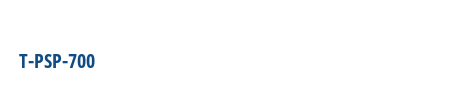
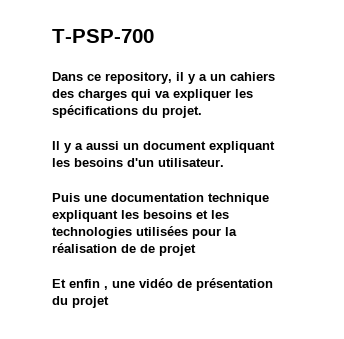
(95, 61) none -> [52,72,275,84] [52,89,253,101] [52,105,202,118] [52,141,275,153] [52,158,224,167] [52,193,269,205] [52,210,229,222] [52,226,237,239] [52,243,196,256] [52,278,273,291] [52,296,109,308] // Dans ce repository, il y a un cahiers des charges qui va expliquer les spécifications du projet. // Il y a aussi un document expliquant les besoins d'un utilisateur. // Puis une documentation technique expliquant les besoins et les technologies utilisées pour la réalisation de de projet // Et enfin , une vidéo de présentation du projet

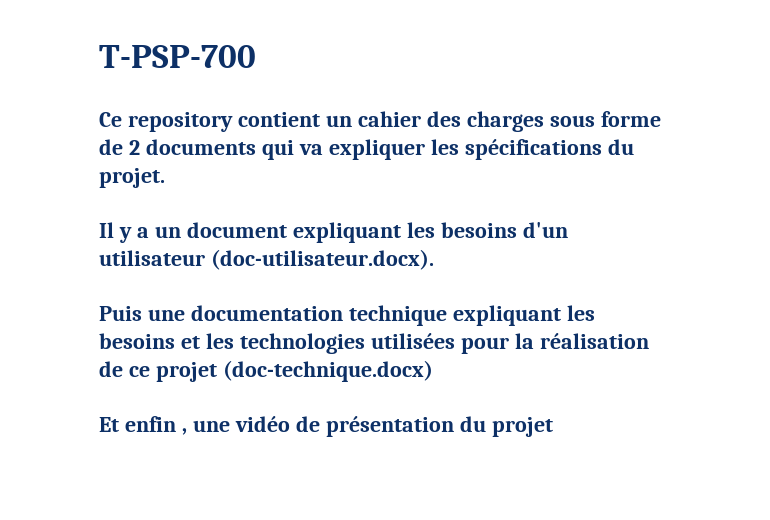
[52,72,275,84] [52,89,127,101] Dans ce repository, il y a un cahiers des charges -> [99,111,661,132] [99,139,256,155] Ce repository contient un cahier des charges sous forme de 2 documents
[86,141,119,150] aussi -> (149, 232) none
[158,158,224,167] utilisateur. -> [99,249,434,270] utilisateur (doc-utilisateur.docx).
[140,244,196,256] de projet -> [128,360,433,382] ce projet (doc-technique.docx)

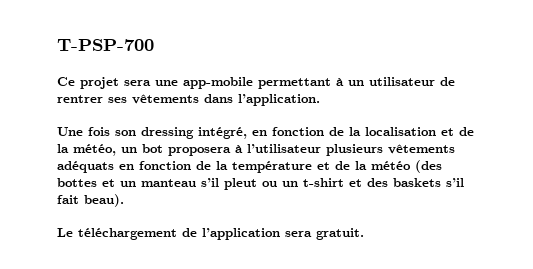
[127,111,661,132] [99,139,634,160] [99,168,165,188] [99,222,568,243] [99,249,434,270] [99,305,595,326] [99,333,649,354] [99,360,433,382] [99,416,553,437] repository contient un cahier des charges sous forme de 2 documents qui va expliquer les spécifications du projet. // Il y a un document expliquant les besoins d'un utilisateur (doc-utilisateur.docx). // Puis une documentation technique expliquant les besoins et les technologies utilisées pour la réalisation de ce projet (doc-technique.docx) // Et enfin , une vidéo de présentation du projet -> [80,77,455,89] [57,94,320,106] [57,127,474,139] [57,144,455,156] [57,160,442,173] [57,178,464,190] [57,194,124,207] [57,228,364,240] projet sera une app-mobile permettant à un utilisateur de rentrer ses vêtements dans l’application. // Une fois son dressing intégré, en fonction de la localisation et de la météo, un bot proposera à l’utilisateur plusieurs vêtements adéquats en fonction de la température et de la météo (des bottes et un manteau s’il pleut ou un t-shirt et des baskets s’il fait beau). // Le téléchargement de l’application sera gratuit.

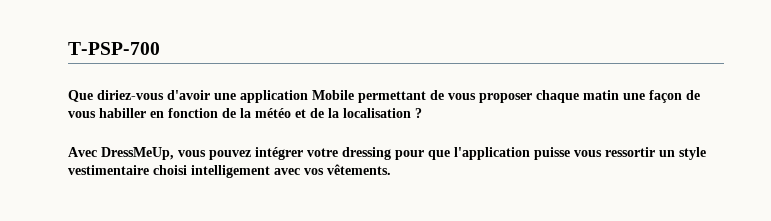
[57,77,455,89] [57,94,320,106] [57,127,474,139] [57,144,455,156] [57,160,442,173] [57,178,464,190] [57,194,124,207] [57,228,364,240] Ce projet sera une app-mobile permettant à un utilisateur de rentrer ses vêtements dans l’application. // Une fois son dressing intégré, en fonction de la localisation et de la météo, un bot proposera à l’utilisateur plusieurs vêtements adéquats en fonction de la température et de la météo (des bottes et un manteau s’il pleut ou un t-shirt et des baskets s’il fait beau). // Le téléchargement de l’application sera gratuit. -> [68,90,700,103] [68,108,422,118] [68,147,706,160] [68,164,391,178] Que diriez-vous d'avoir une application Mobile permettant de vous proposer chaque matin une façon de vous habiller en fonction de la météo et de la localisation ? // Avec DressMeUp, vous pouvez intégrer votre dressing pour que l'application puisse vous ressortir un style vestimentaire choisi intelligement avec vos vêtements.

